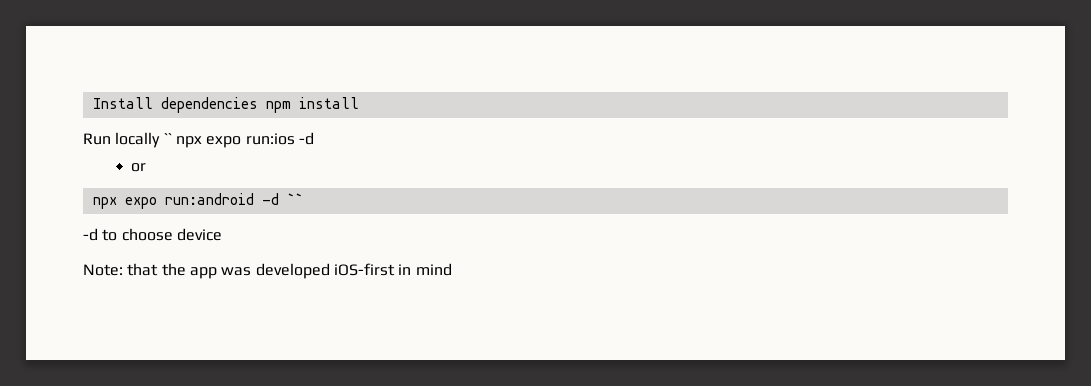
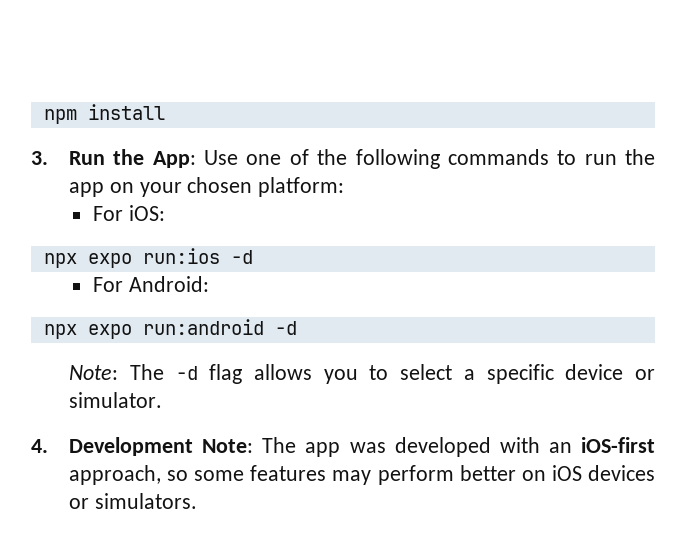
[92,97,258,113] Install dependencies -> (43, 116) none
[83,132,172,148] Run locally `` -> [31,149,656,169] [69,177,345,197] [92,205,165,221] 3. Run the App: Use one of the following commands to run the app on your chosen platform: // For iOS: //
[130,163,146,172] or -> [92,276,209,292] For Android:
[286,193,303,205] [83,228,222,241] [83,263,452,279] `` // -d to choose device // Note: that the app was developed iOS-first in mind -> [69,364,655,384] [69,392,163,408] [31,437,655,457] [69,465,655,485] [69,493,197,509] // Note: The -d flag allows you to select a specific device or simulator. // 4. Development Note: The app was developed with an iOS-first approach, so some features may perform better on iOS devices or simulators.

